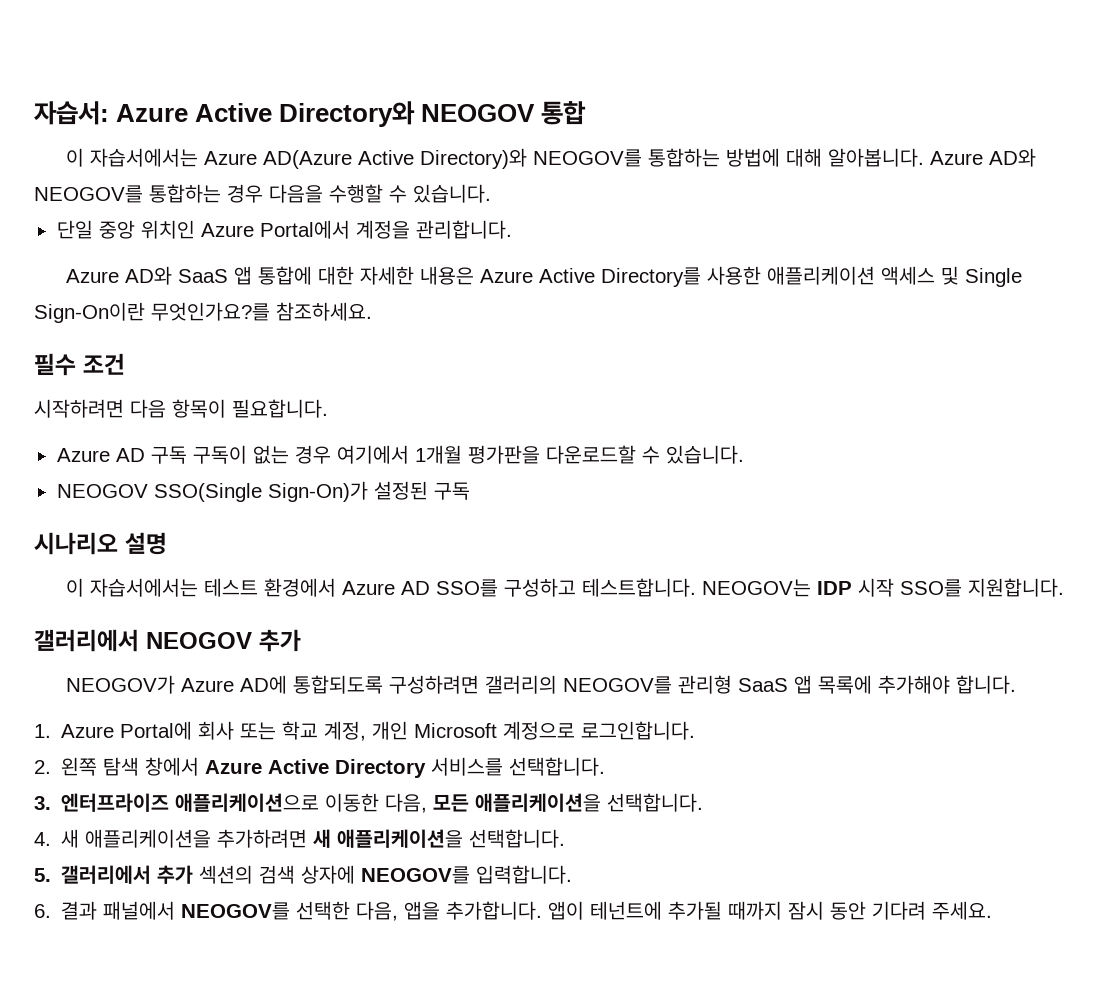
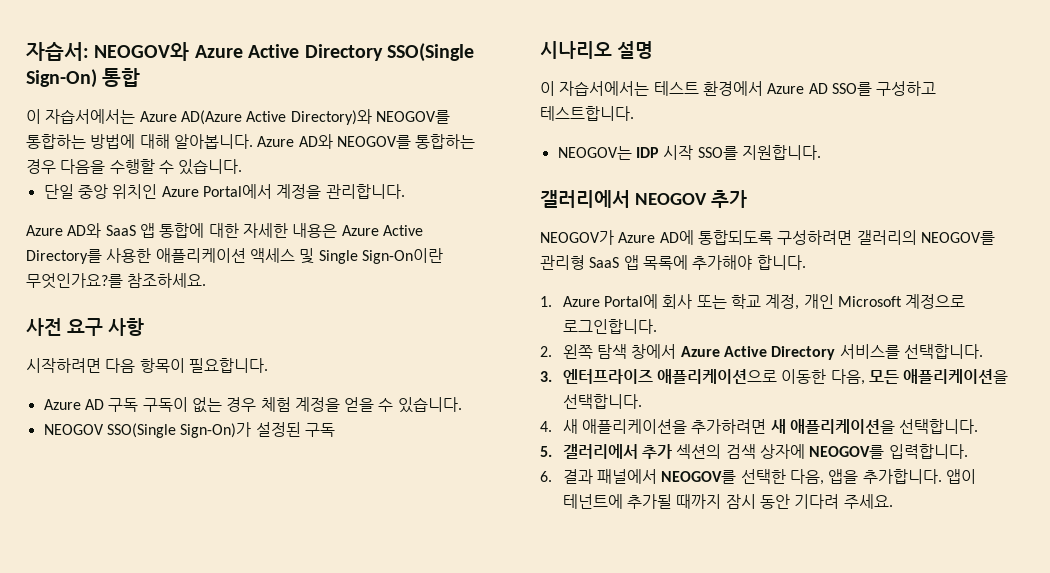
[116,101,536,127] Azure Active Directory와 NEOGOV -> [94,42,474,62] [26,69,97,88] NEOGOV와 Azure Active Directory SSO(Single Sign-On)
[34,353,125,376] 필수 조건 -> [26,318,144,336] 사전 요구 사항
[336,445,636,464] 여기에서 1개월 평가판을 다운로드할 -> [260,397,375,412] 체험 계정을 얻을
(697, 587) none -> (634, 113) //

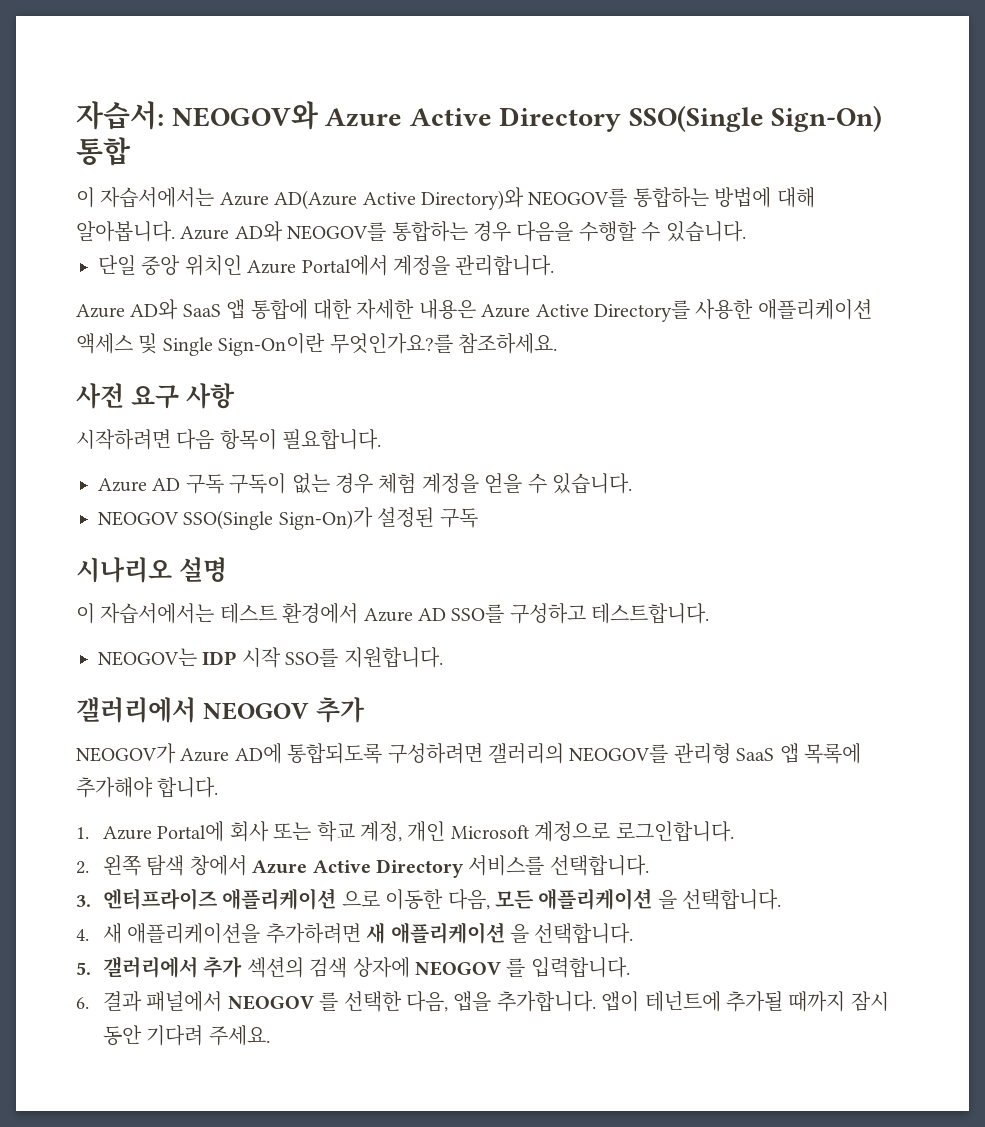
[657,369,778,384] 애플리케이션으로 -> [222,888,380,910] 애플리케이션 으로
[903,369,1009,384] 애플리케이션을 -> [538,888,677,910] 애플리케이션 을
[790,419,896,434] 애플리케이션을 -> [390,922,529,944] 애플리케이션 을
[809,445,885,459] NEOGOV를 -> [414,958,526,977] NEOGOV 를
[661,470,737,484] NEOGOV를 -> [227,992,339,1011] NEOGOV 를

